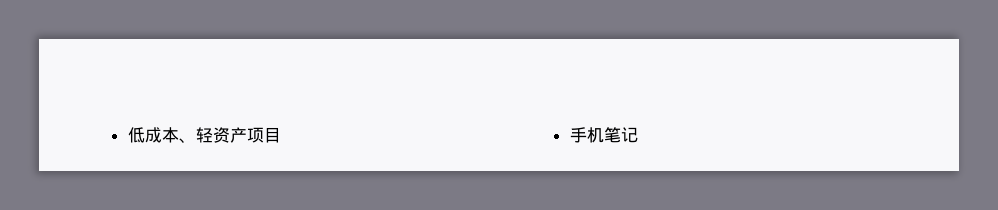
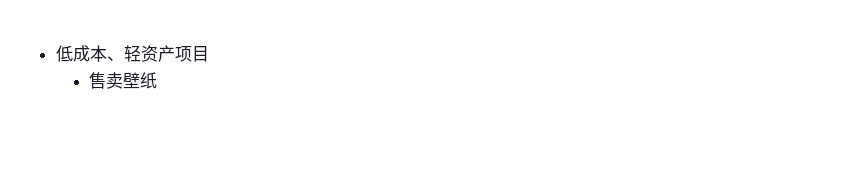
[569,127,638,143] 手机笔记 -> [89,72,158,89] 售卖壁纸

